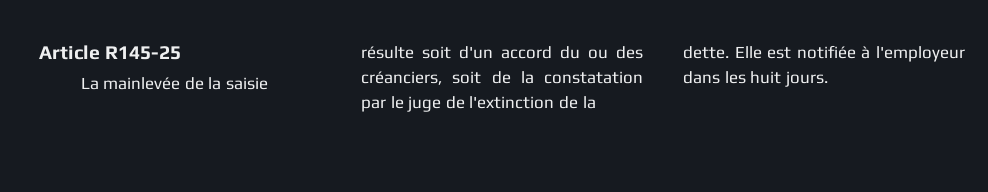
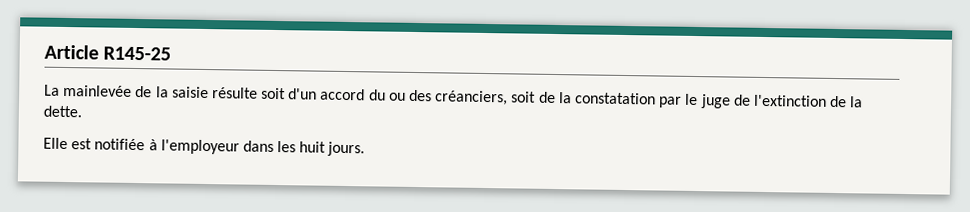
(729, 52) none -> (82, 111) //

